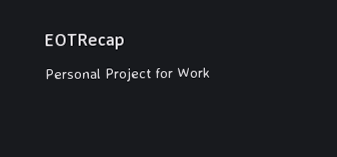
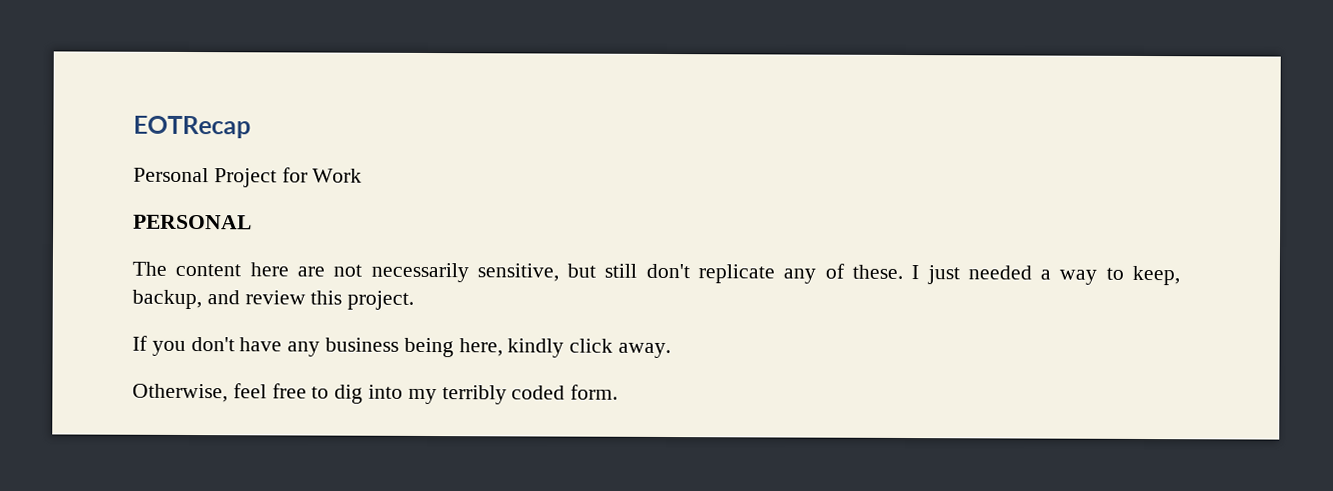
(210, 72) none -> [133,214,252,230] [132,261,1180,286] [132,289,415,310] [132,335,672,359] [132,383,619,405] // PERSONAL // The content here are not necessarily sensitive, but still don't replicate any of these. I just needed a way to keep, backup, and review this project. // If you don't have any business being here, kindly click away. // Otherwise, feel free to dig into my terribly coded form.

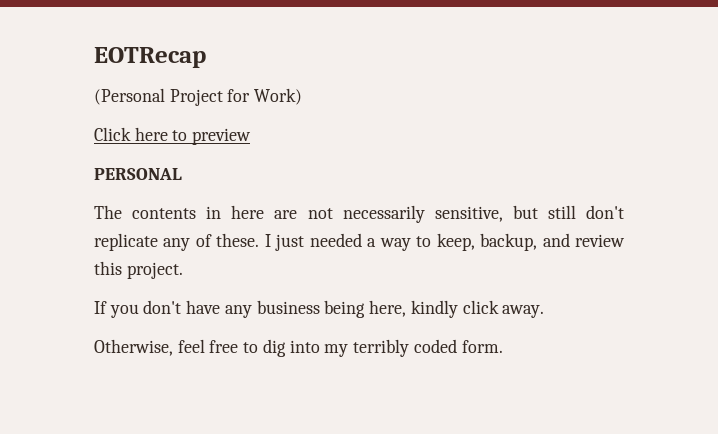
[133,167,209,183] Personal -> [94,88,165,105] (Personal
[312,168,363,183] Work -> [254,88,303,105] [94,127,252,145] Work) // Click here to preview
[175,263,242,277] content -> [132,206,222,219] contents in

